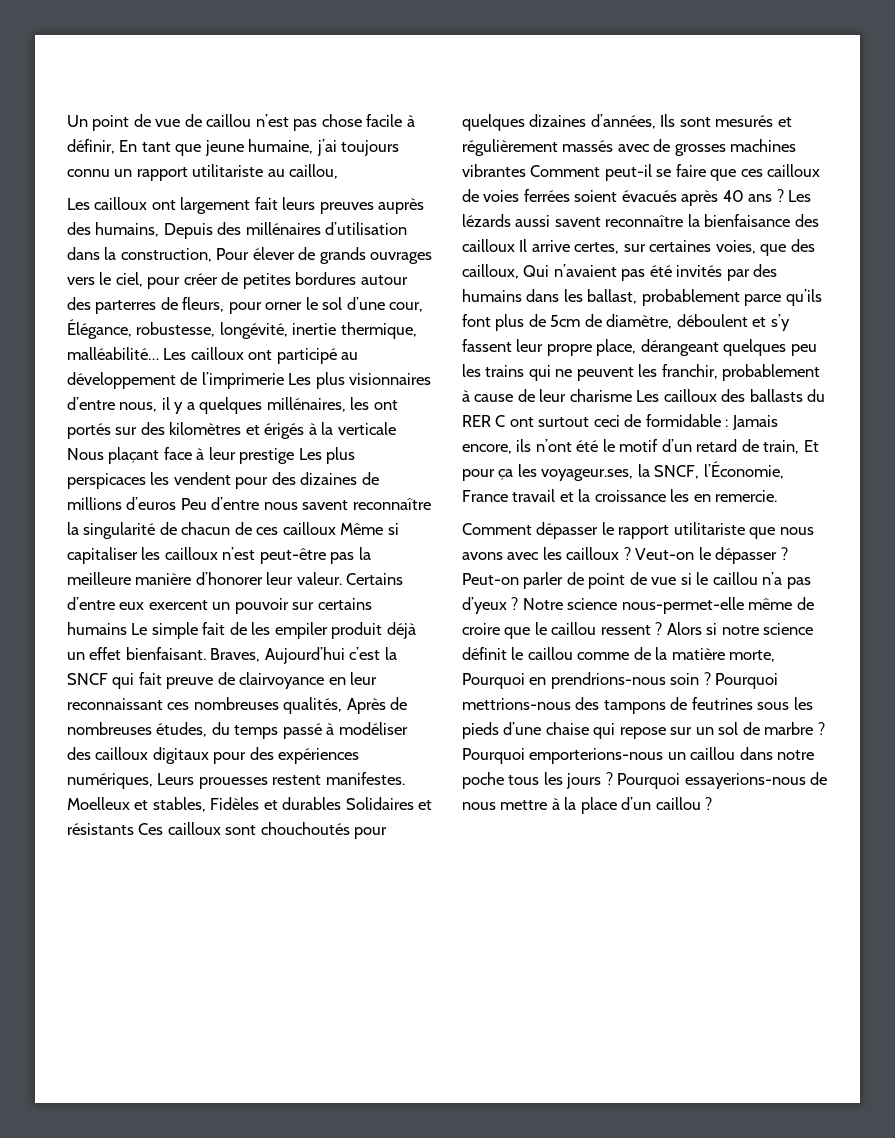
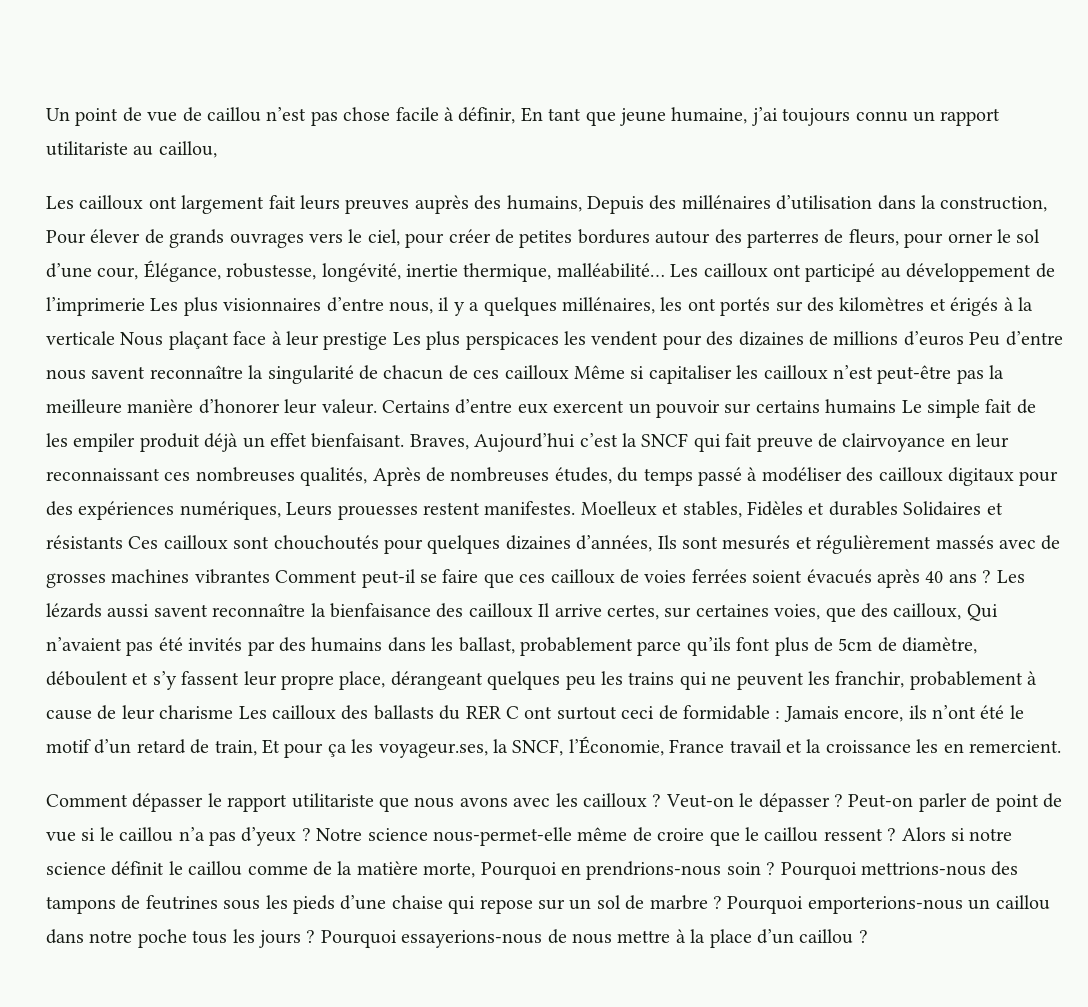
[715,490,778,502] remercie. -> [968,740,1061,753] remercient.

